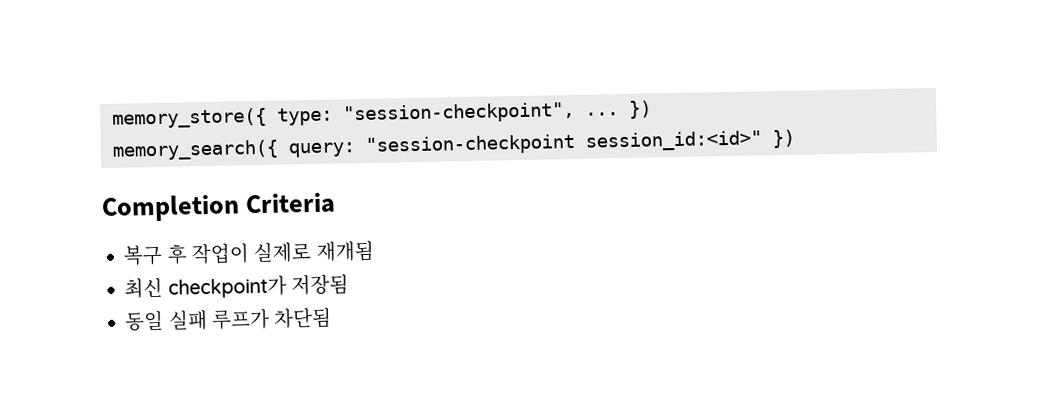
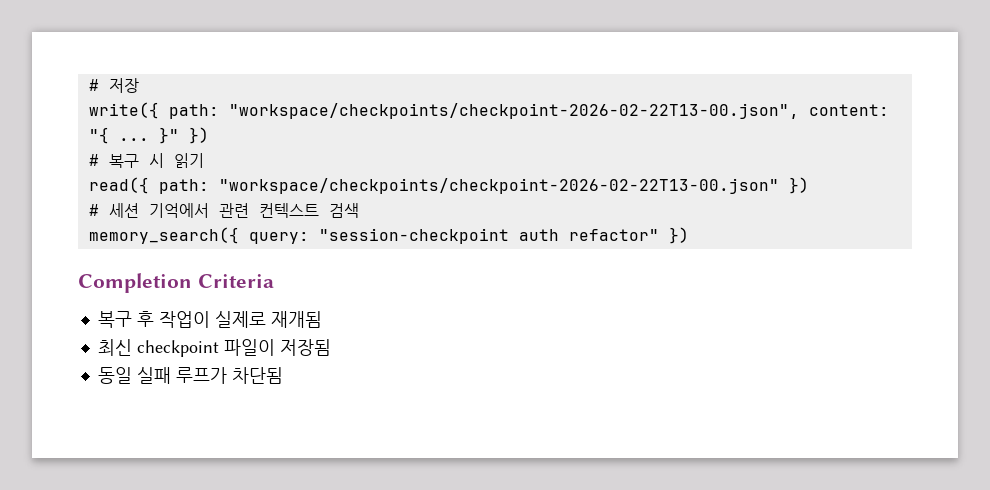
[111,100,652,129] memory_store({ type: "session-checkpoint", ... }) -> [88,78,139,93] [88,102,889,119] [88,127,209,144] [88,153,204,168] [88,177,809,194] [88,203,359,218] # 저장 // write({ path: "workspace/checkpoints/checkpoint-2026-02-22T13-00.json", content: "{ ... }" }) // # 복구 시 읽기 // read({ path: "workspace/checkpoints/checkpoint-2026-02-22T13-00.json" }) // # 세션 기억에서 관련 컨텍스트 검색
[584,130,762,152] session_id:<id>" -> [518,229,659,241] auth refactor"
[167,275,287,299] checkpoint가 -> [136,339,275,357] checkpoint 파일이

